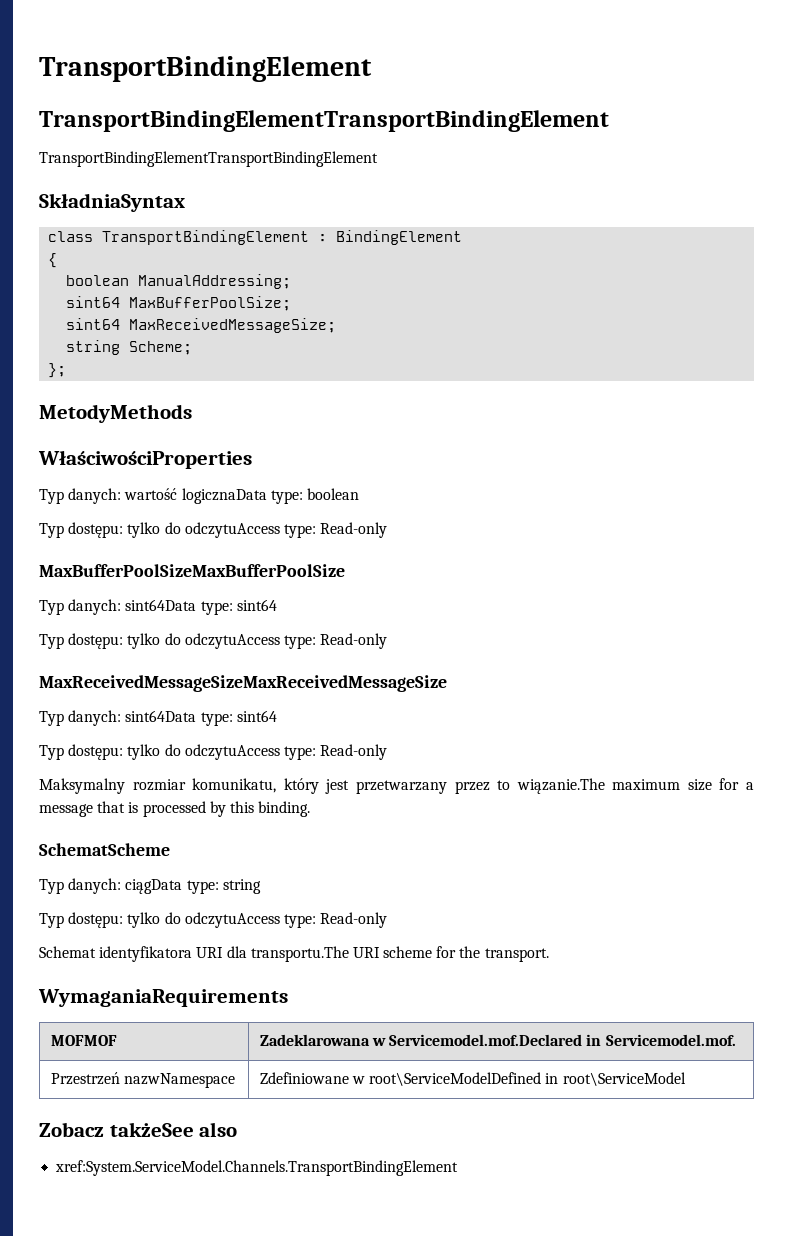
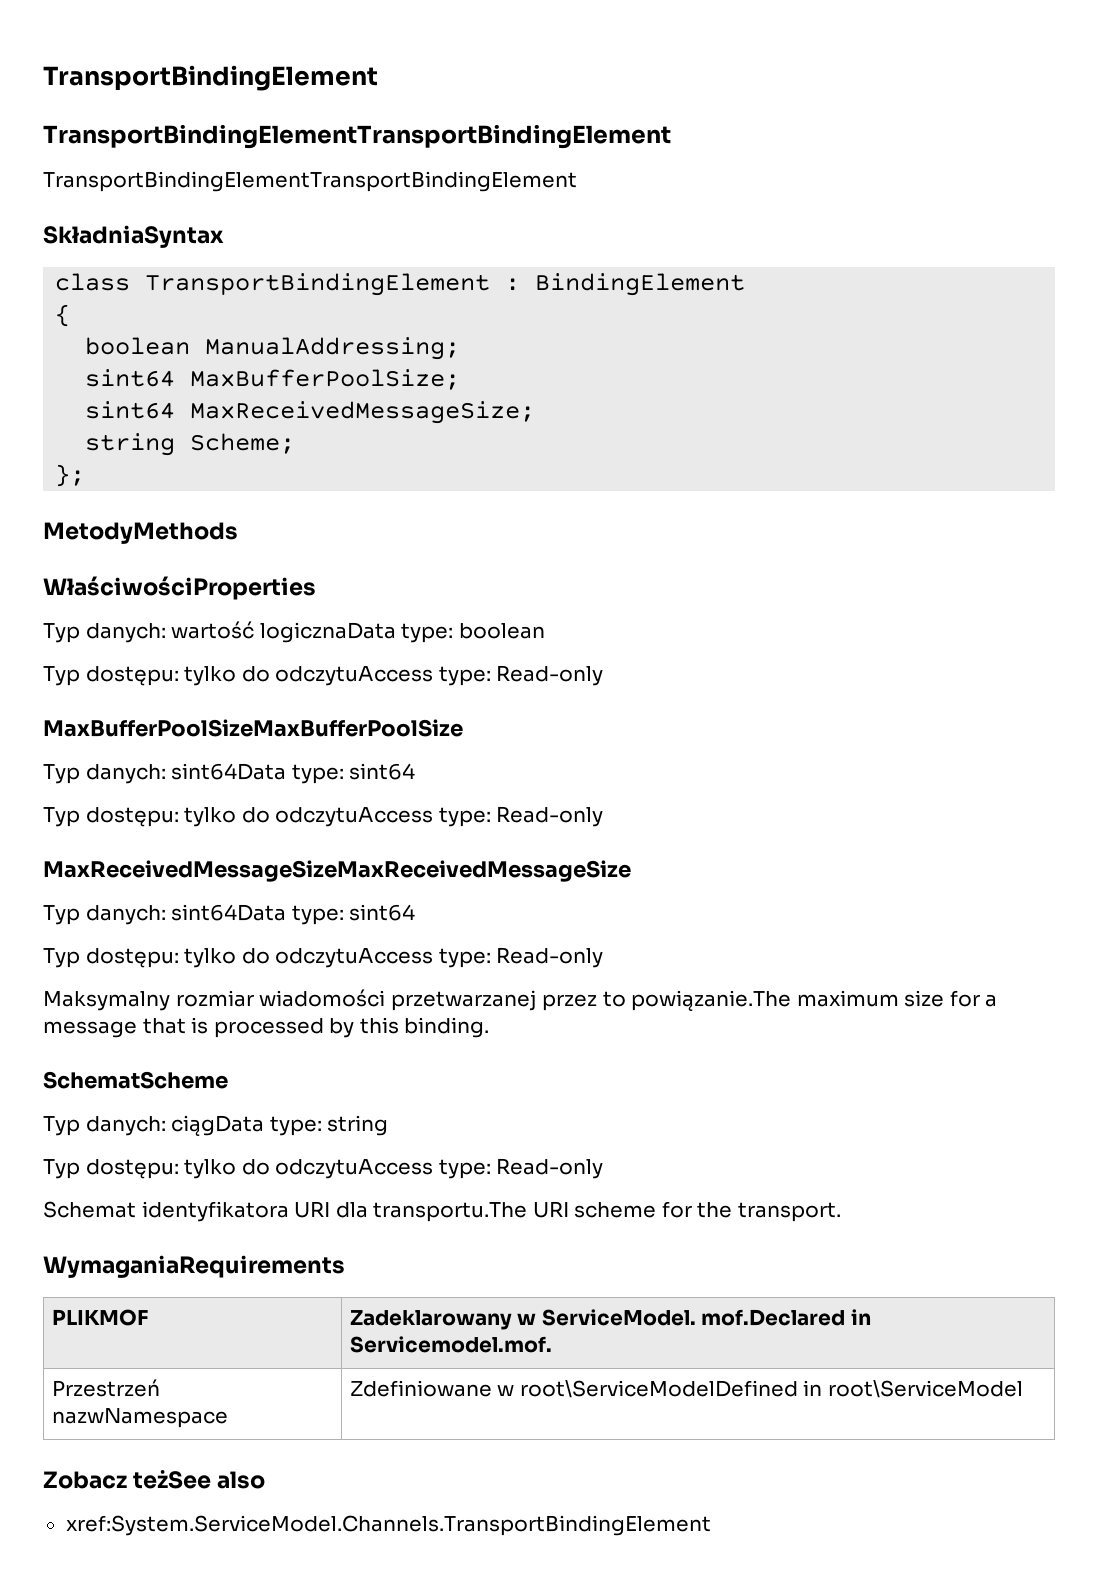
[192,778,447,794] komunikatu, który jest przetwarzany -> [259,989,537,1011] wiadomości przetwarzanej
[516,778,605,794] wiązanie.The -> [631,990,792,1011] powiązanie.The
[50,1035,117,1046] [259,1034,583,1046] MOFMOF | Zadeklarowana w Servicemodel.mof.Declared -> [51,1309,148,1326] [349,1309,846,1330] PLIKMOF | Zadeklarowany w ServiceModel. mof.Declared
[109,1122,194,1137] takżeSee -> [133,1470,212,1489] teżSee

